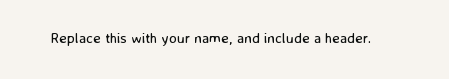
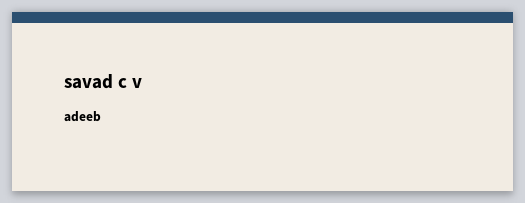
[51,33,371,46] Replace this with your name, and include a header. -> [64,74,143,89] [64,111,101,122] savad c v // adeeb

